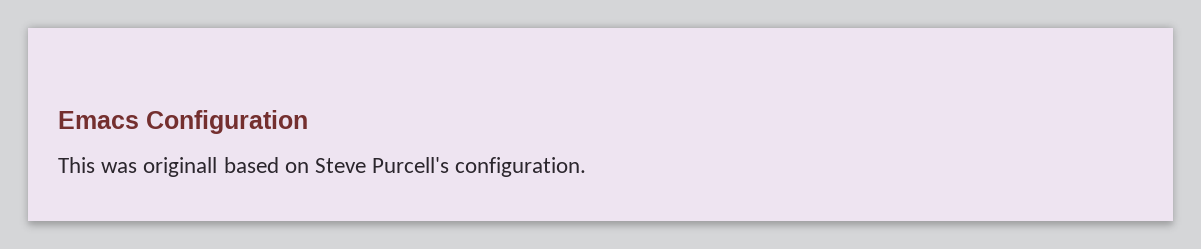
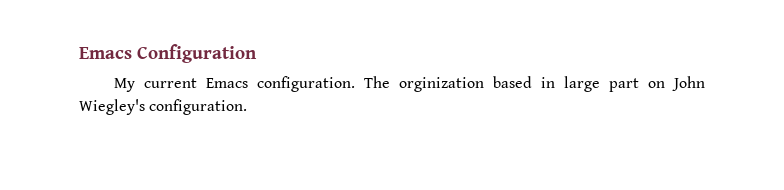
[58,157,450,177] This was originall based on Steve Purcell's -> [113,76,705,92] [79,99,145,115] My current Emacs configuration. The orginization based in large part on John Wiegley's

